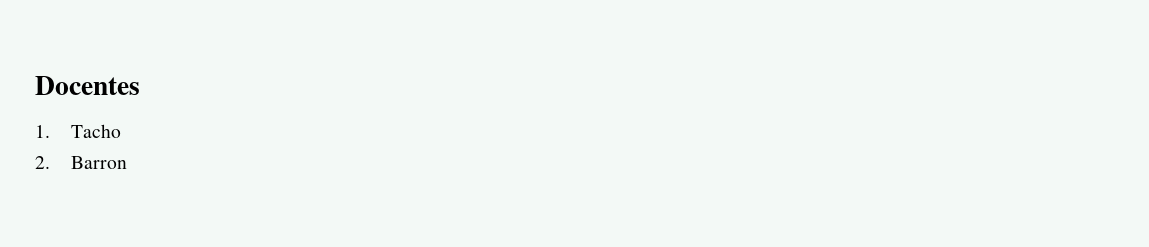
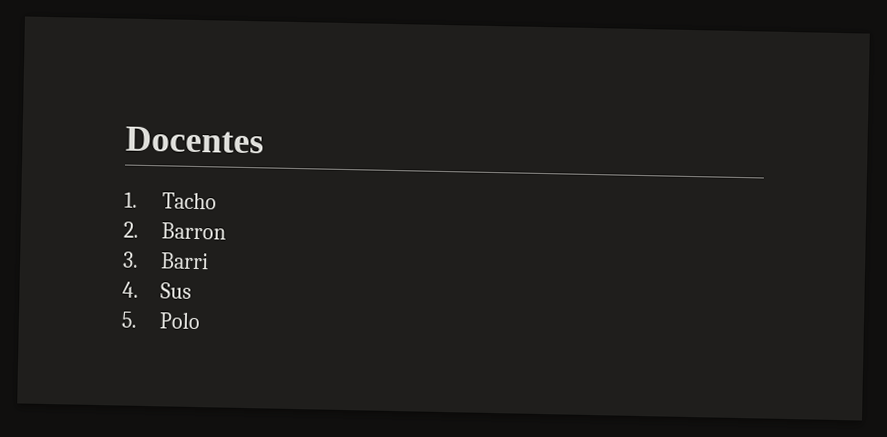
(128, 162) none -> [122,251,210,270] [122,281,193,299] [121,311,202,330] // 3. Barri // 4. Sus // 5. Polo

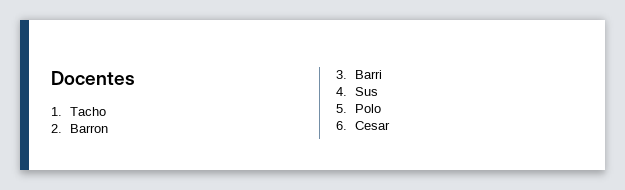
(202, 321) none -> [336,121,390,130] // 6. Cesar

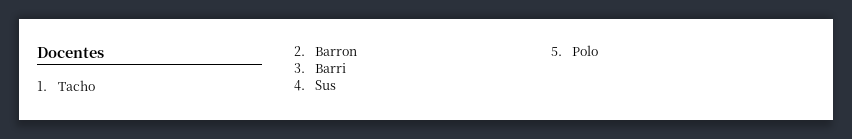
[336,121,390,130] // 6. Cesar -> (599, 50) none

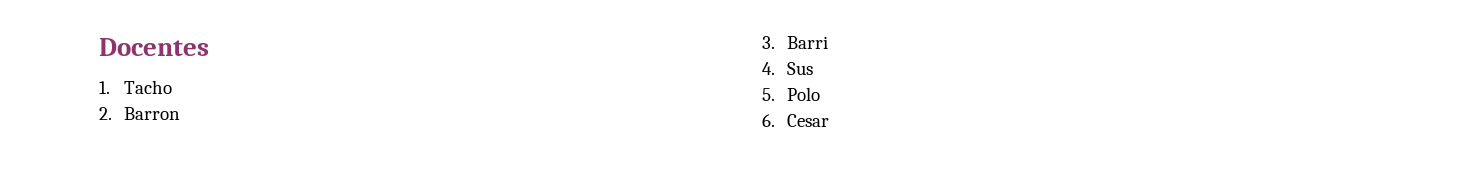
(599, 50) none -> [762,114,830,127] // 6. Cesar

